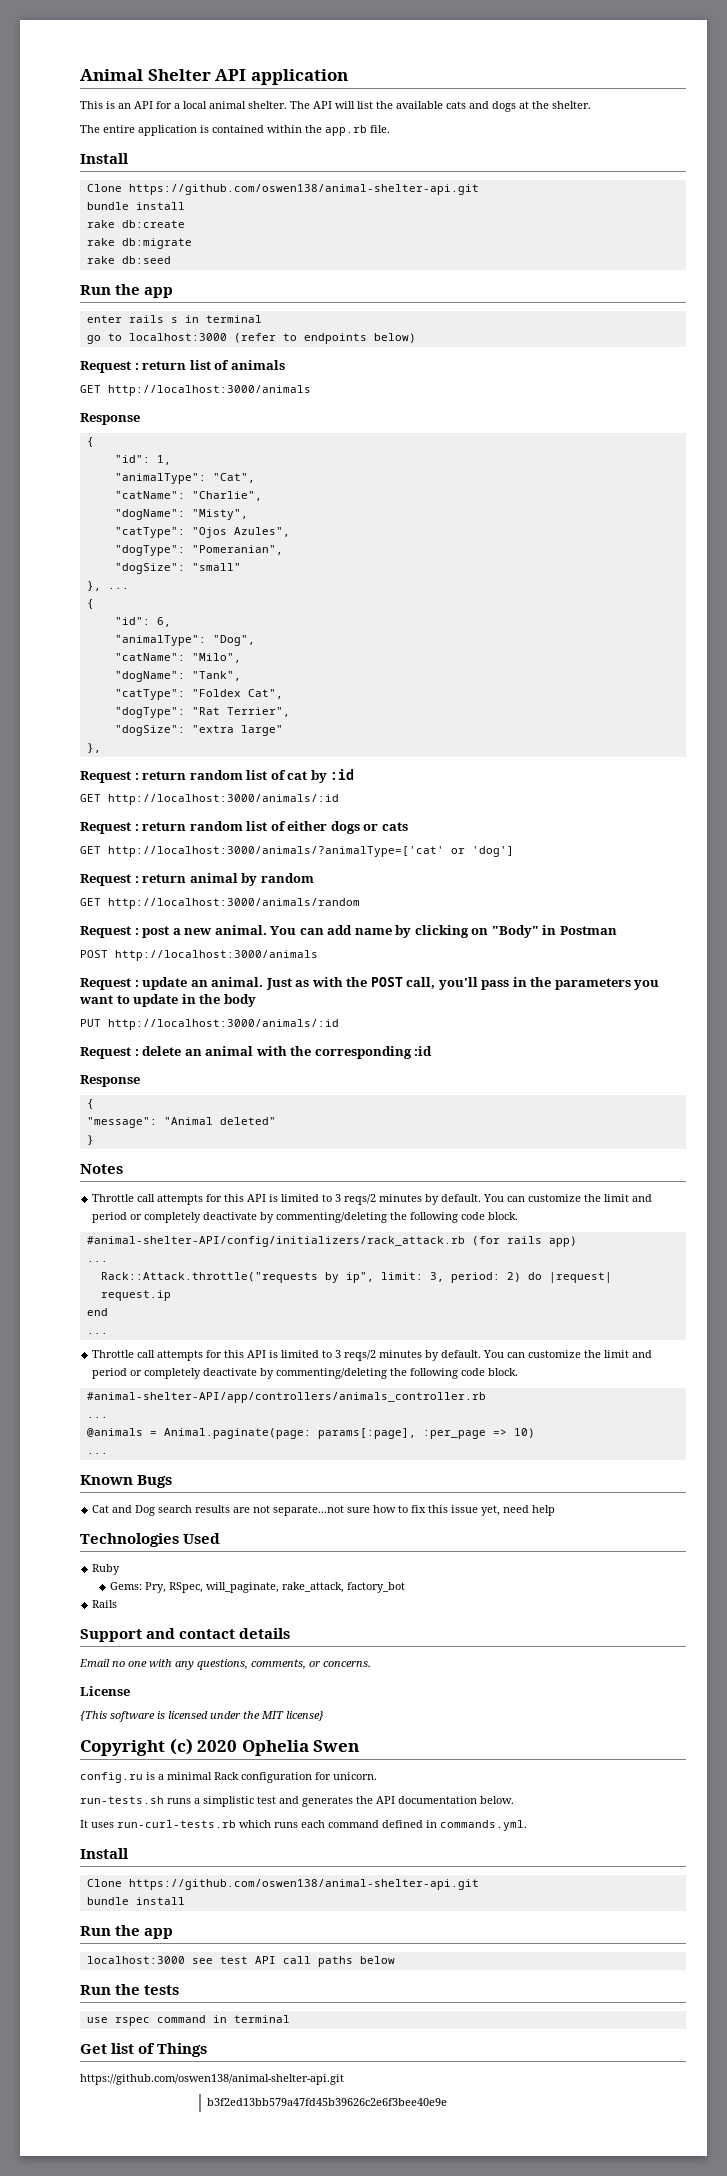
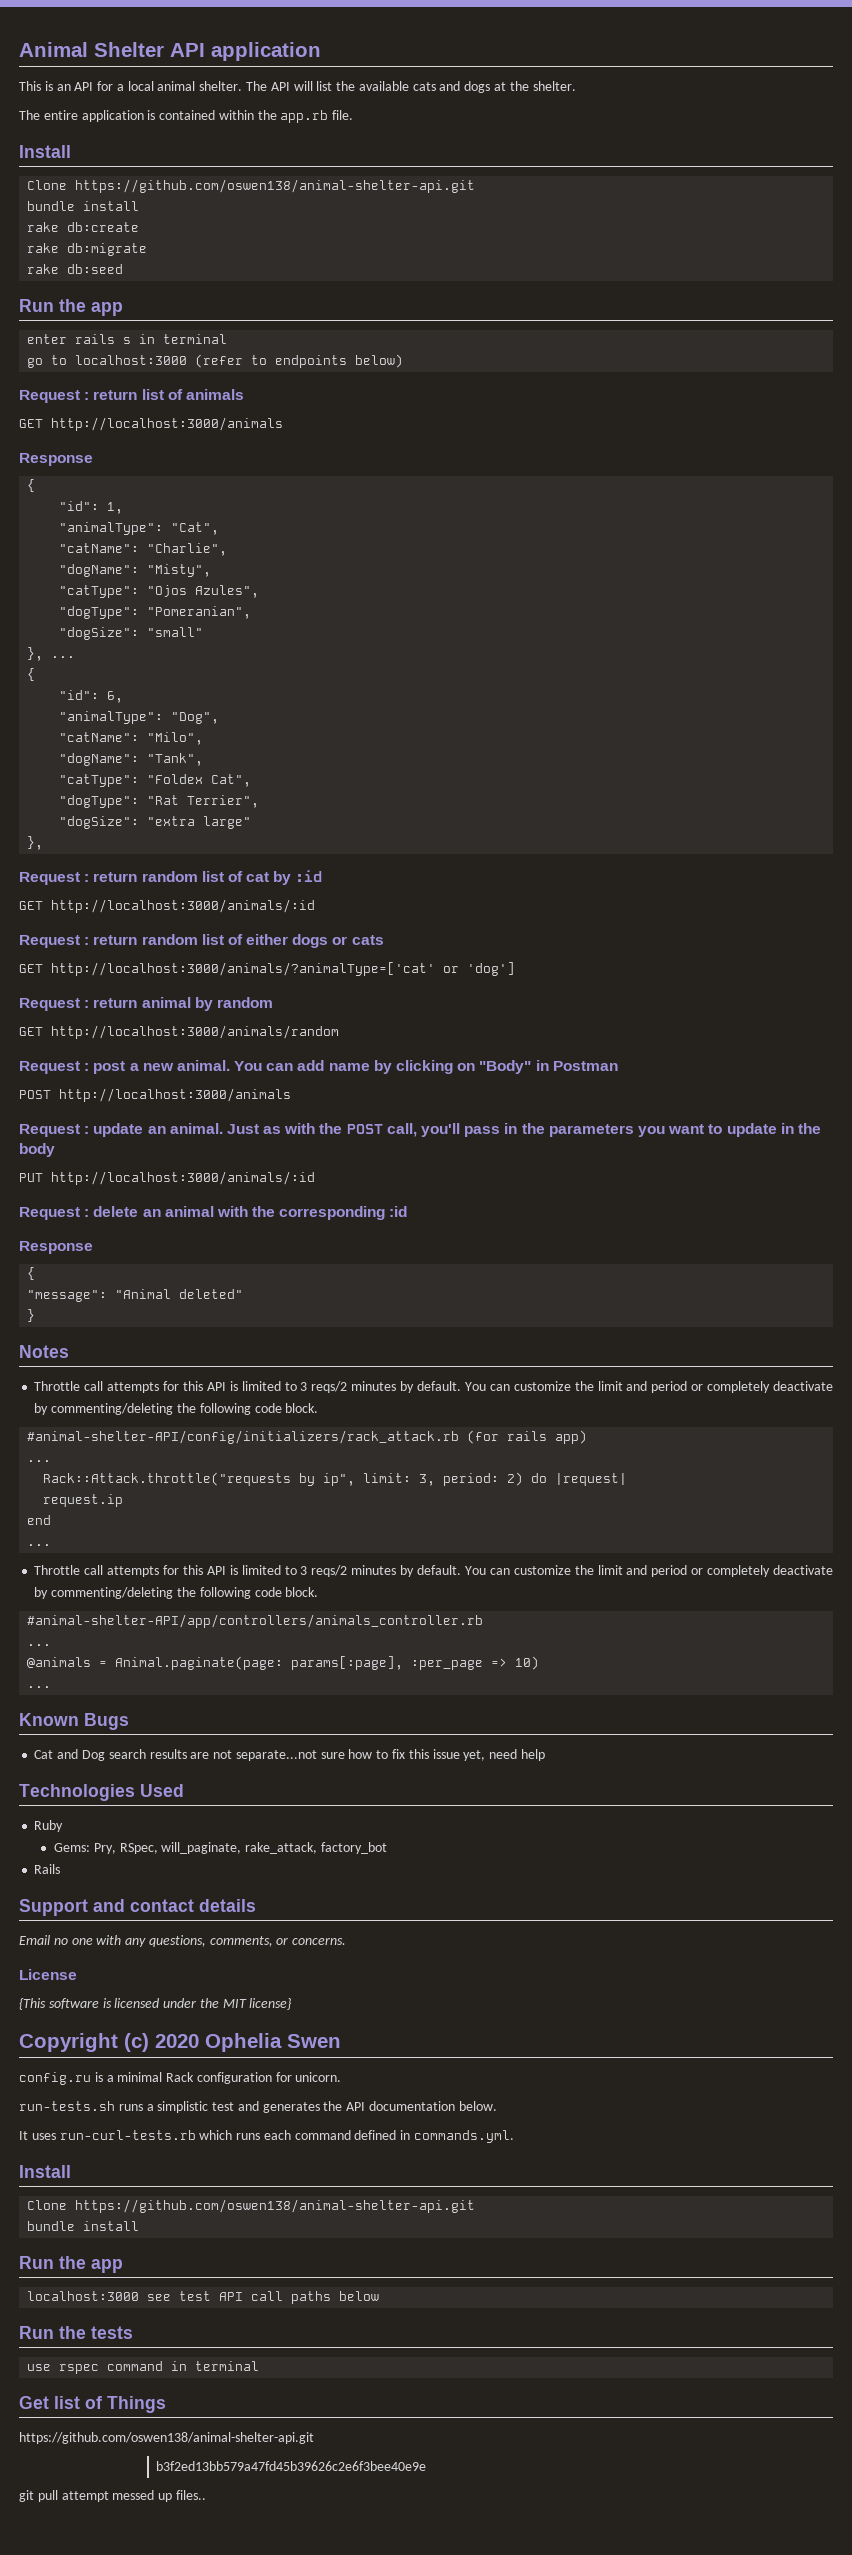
(447, 2102) none -> [19,2490,206,2502] // git pull attempt messed up files..

